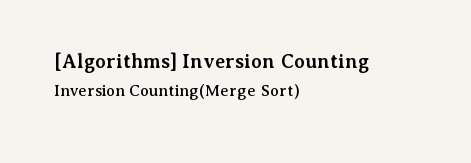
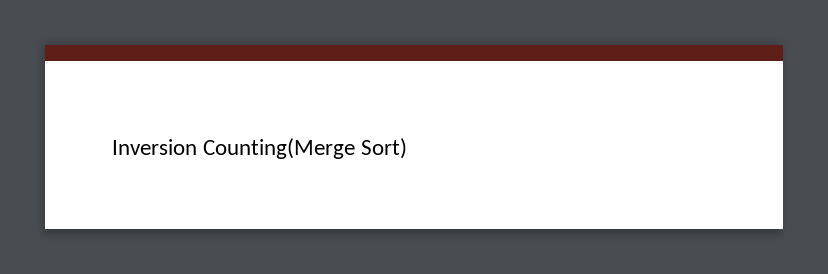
[54,52,369,73] [Algorithms] Inversion Counting // -> (112, 147) none

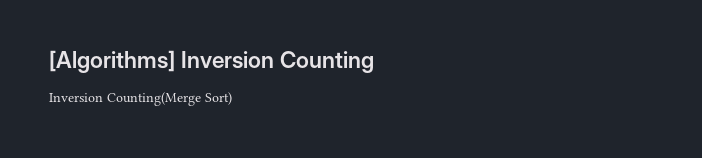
(112, 147) none -> [49,50,375,73] [Algorithms] Inversion Counting //

